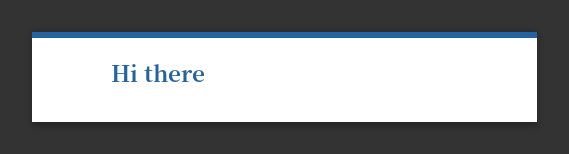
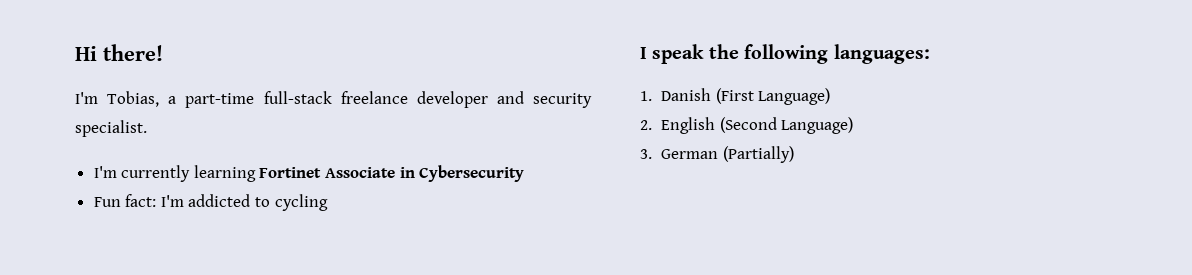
[144,64,206,82] there -> [103,44,163,61] [75,91,592,108] [75,120,147,137] [93,165,525,182] [93,194,328,211] [640,44,930,64] [640,88,831,105] [640,117,854,134] [640,146,794,163] there! // I'm Tobias, a part-time full-stack freelance developer and security specialist. // I'm currently learning Fortinet Associate in Cybersecurity // Fun fact: I'm addicted to cycling // I speak the following languages: // 1. Danish (First Language) // 2. English (Second Language) // 3. German (Partially)

